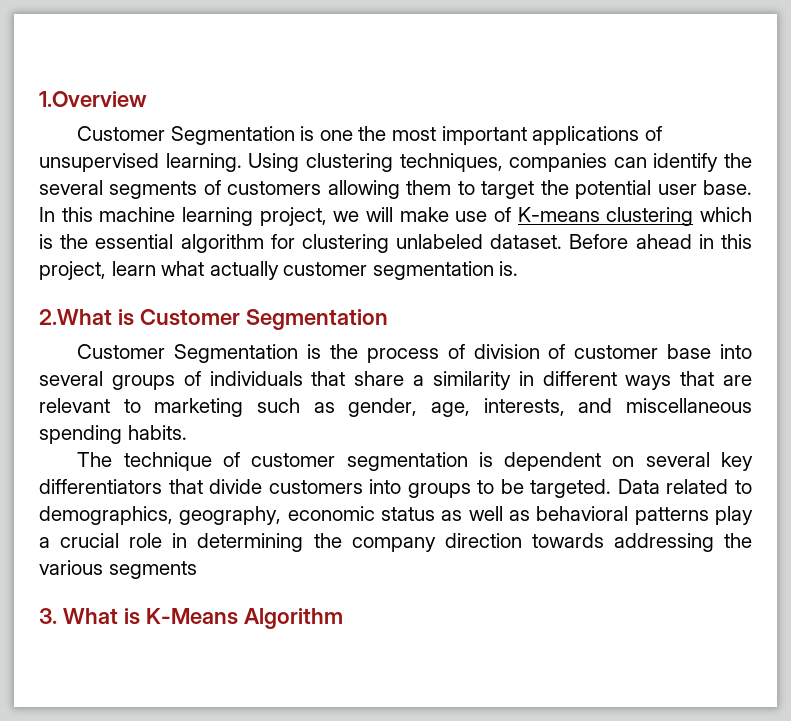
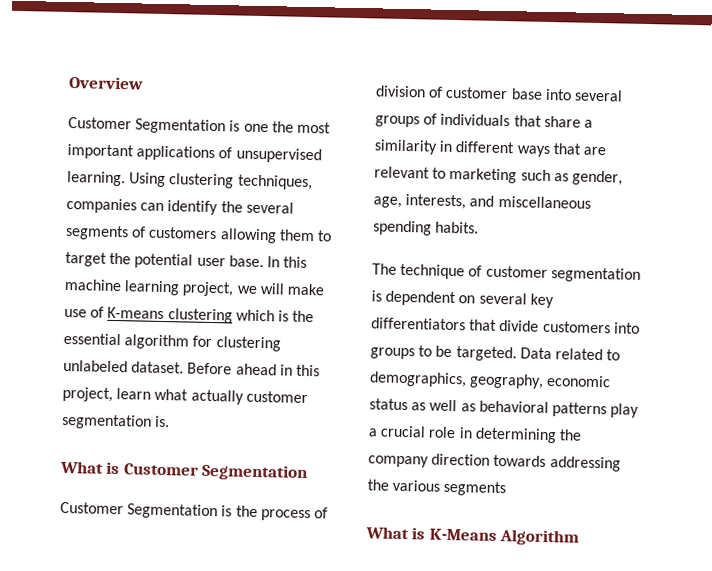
[39,91,147,107] 1.Overview -> [69,76,144,90] Overview
[39,309,112,325] 2.What -> [60,460,104,474] What
[39,608,57,624] 3. -> (507, 488) none

